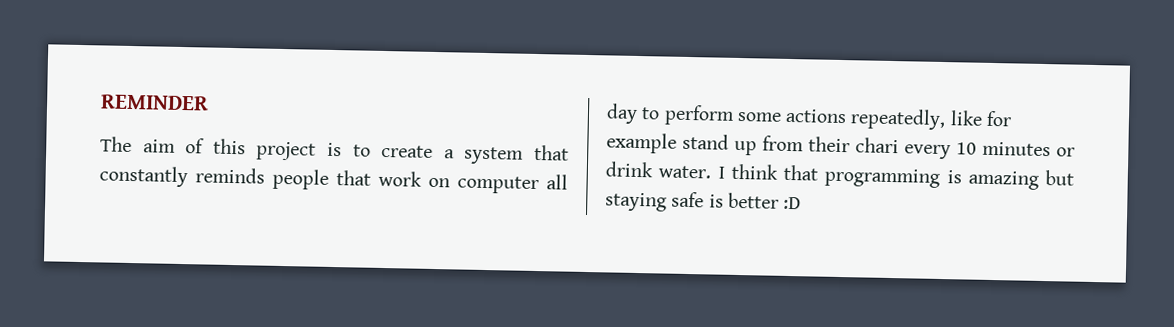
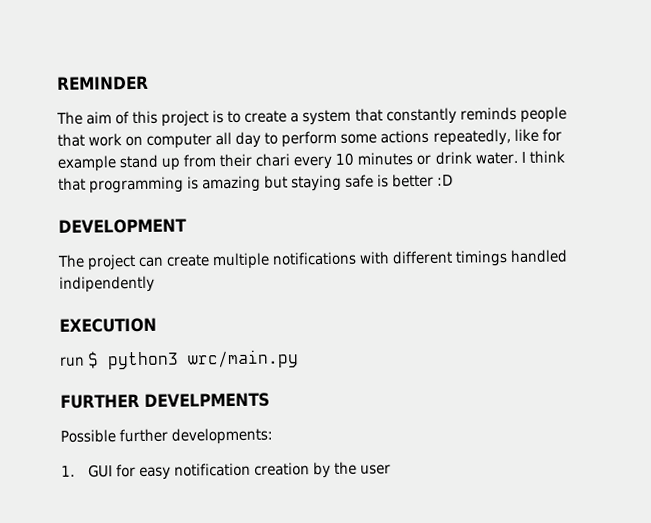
(802, 203) none -> [58,218,187,234] [57,249,569,271] [59,275,155,293] [59,317,157,333] [59,349,300,370] [60,392,270,409] [60,427,274,445] [61,461,392,480] // DEVELOPMENT // The project can create multiple notifications with different timings handled indipendently // EXECUTION // run $ python3 wrc/main.py // FURTHER DEVELPMENTS // Possible further developments: // 1. GUI for easy notification creation by the user

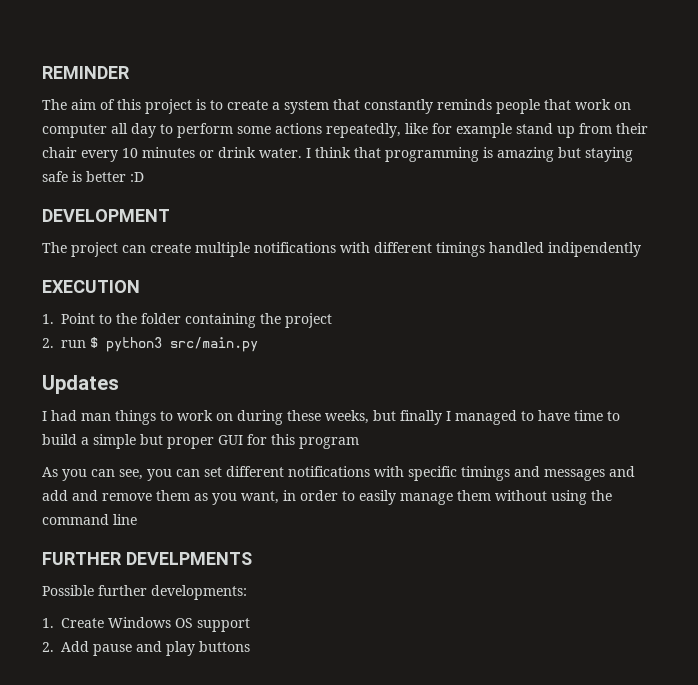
[255,153,291,167] chari -> [42,147,77,158] chair
[59,349,300,370] run $ python3 wrc/main.py -> [42,313,332,328] [42,337,258,352] [42,375,119,394] [42,410,620,425] [42,434,359,449] [42,466,635,481] [42,490,612,505] [42,514,137,525] 1. Point to the folder containing the project // 2. run $ python3 src/main.py // Updates // I had man things to work on during these weeks, but finally I managed to have time to build a simple but proper GUI for this program // As you can see, you can set different notifications with specific timings and messages and add and remove them as you want, in order to easily manage them without using the command line
[87,461,392,480] GUI for easy notification creation by the user -> [61,617,250,632] [42,641,250,656] Create Windows OS support // 2. Add pause and play buttons

